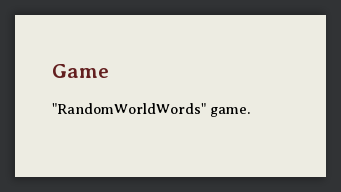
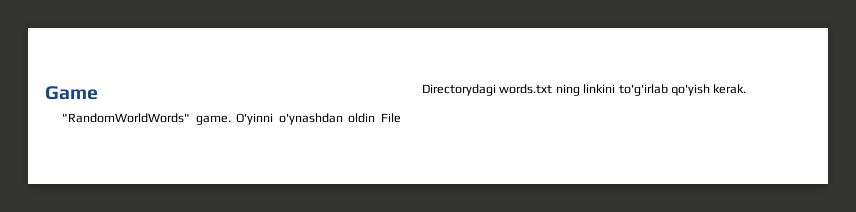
(250, 112) none -> [236,113,401,125] [422,84,747,96] O'yinni o'ynashdan oldin File Directorydagi words.txt ning linkini to'g'irlab qo'yish kerak.

